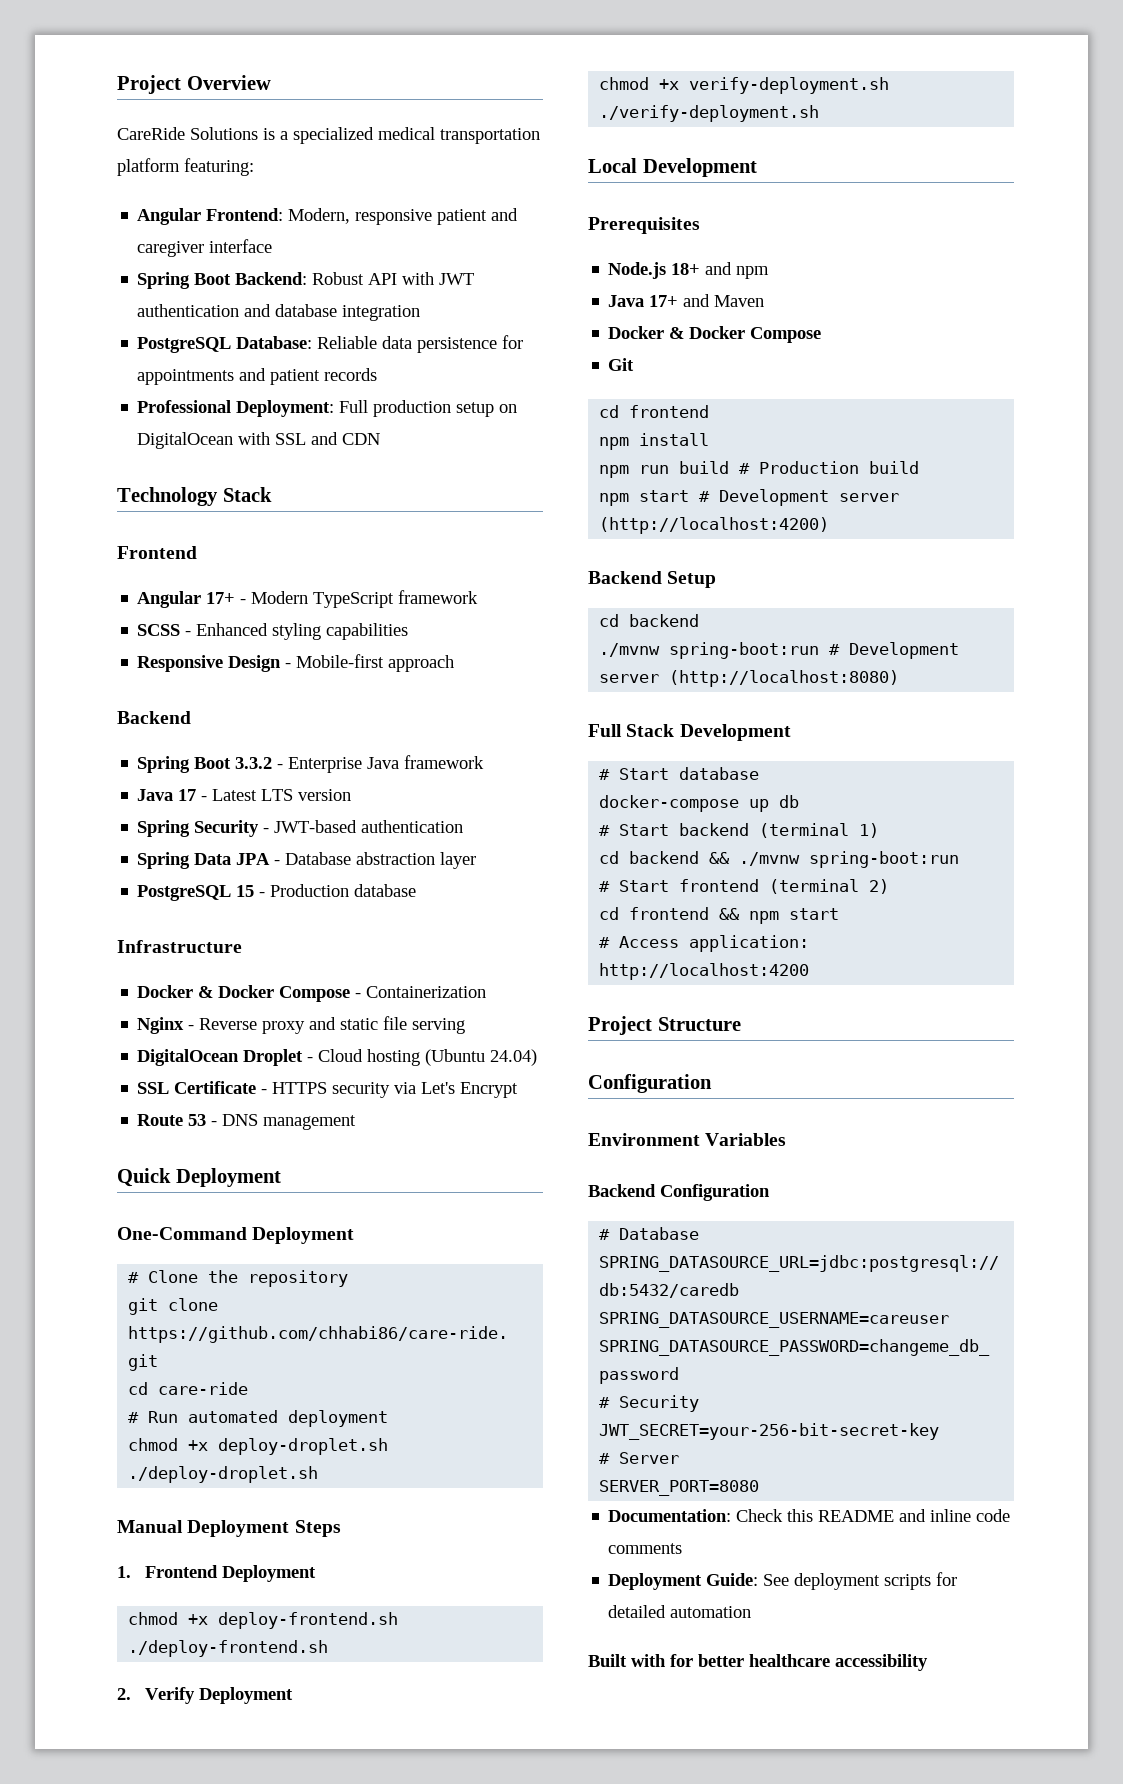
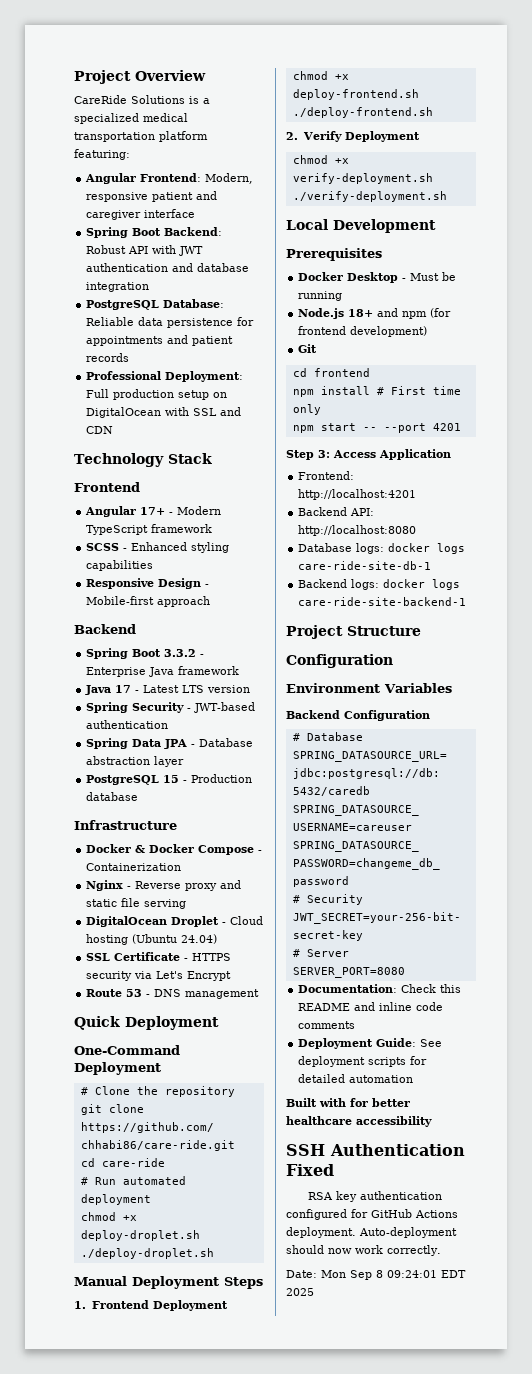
[608,262,770,279] [608,294,765,307] [608,326,822,343] Node.js 18+ and npm // Java 17+ and Maven // Docker & Docker Compose -> [298,272,457,283] [298,291,343,301] [298,308,452,319] [298,326,428,337] Docker Desktop - Must be running // Node.js 18+ and npm (for frontend development)
[599,461,920,478] [599,489,900,506] [599,517,830,534] [588,571,717,588] [599,614,700,627] [599,642,960,659] [599,670,900,687] [588,724,791,741] [599,767,760,780] [599,795,800,812] [599,823,880,838] [599,851,960,868] [599,879,890,894] [599,907,840,924] [599,935,810,952] [599,963,810,980] // npm run build # Production build // npm start # Development server (http://localhost:4200) // Backend Setup // cd backend // ./mvnw spring-boot:run # Development server (http://localhost:8080) // Full Stack Development // # Start database // docker-compose up db // # Start backend (terminal 1) // cd backend && ./mvnw spring-boot:run // # Start frontend (terminal 2) // cd frontend && npm start // # Access application: http://localhost:4200 -> [376,386,461,395] [292,404,321,415] [292,423,461,433] [286,449,451,460] [298,471,355,480] [298,489,417,500] [298,507,375,516] [298,525,417,536] [298,543,466,554] [298,561,432,570] [298,579,461,590] [298,597,467,606] # First time only // npm start -- --port 4201 // Step 3: Access Application // Frontend: http://localhost:4201 // Backend API: http://localhost:8080 // Database logs: docker logs care-ride-site-db-1 // Backend logs: docker logs care-ride-site-backend-1
(928, 1662) none -> [286,1144,465,1156] [286,1164,334,1176] [307,1191,442,1202] [286,1209,458,1220] [286,1227,457,1238] [286,1245,441,1256] [286,1270,466,1280] [286,1288,314,1296] // SSH Authentication Fixed // RSA key authentication configured for GitHub Actions deployment. Auto-deployment should now work correctly. // Date: Mon Sep 8 09:24:01 EDT 2025

